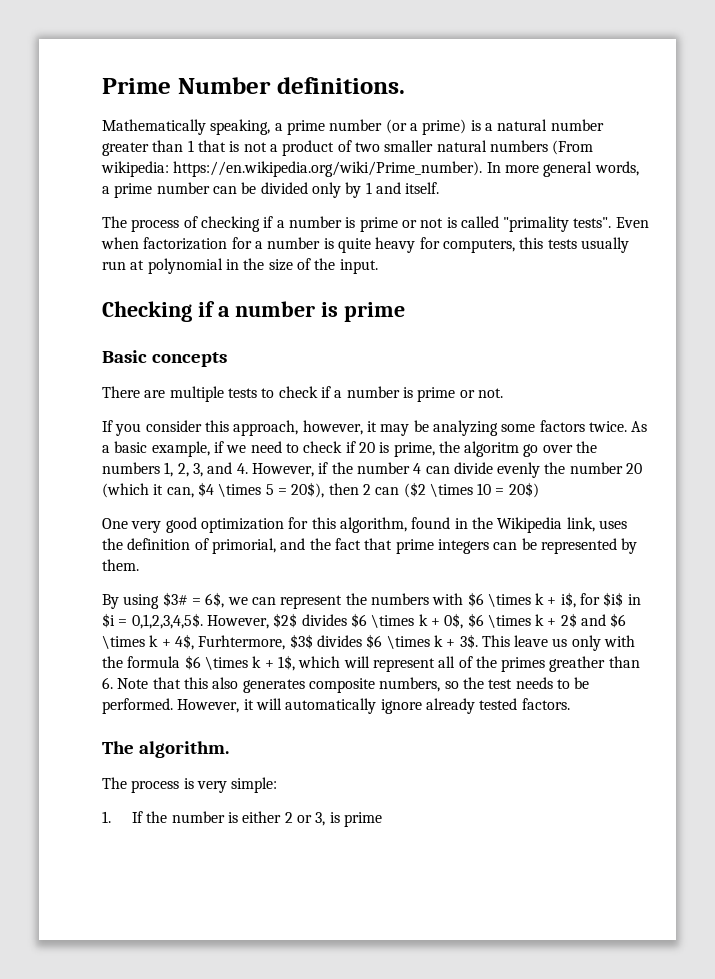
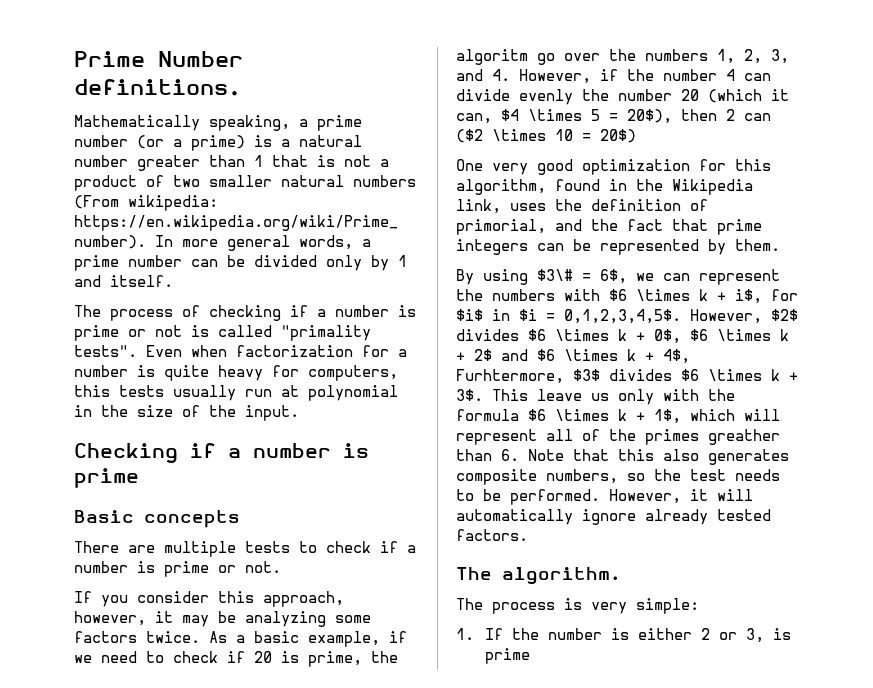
[162,592,188,607] $3# -> [537,269,573,281] $3\#

